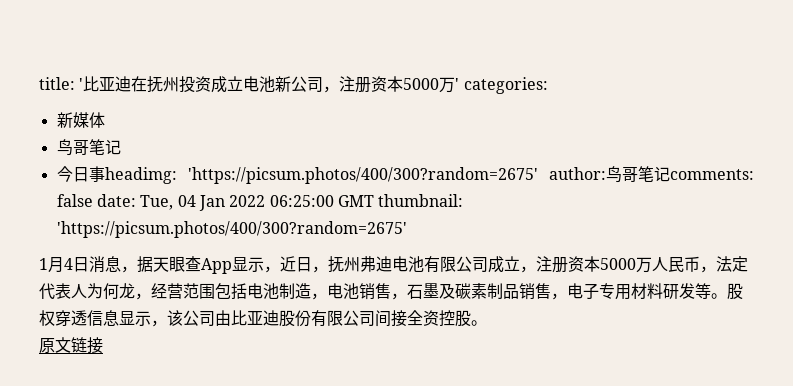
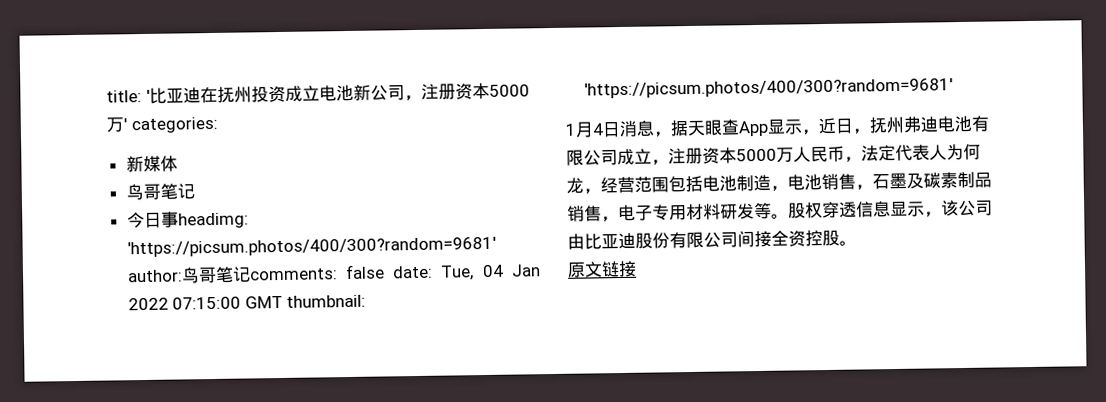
[187,167,538,184] 'https://picsum.photos/400/300?random=2675' -> [126,236,496,258] 'https://picsum.photos/400/300?random=9681'
[269,195,334,207] 06:25:00 -> [172,296,242,310] 07:15:00
[56,221,407,238] 'https://picsum.photos/400/300?random=2675' -> [583,78,953,99] 'https://picsum.photos/400/300?random=9681'

